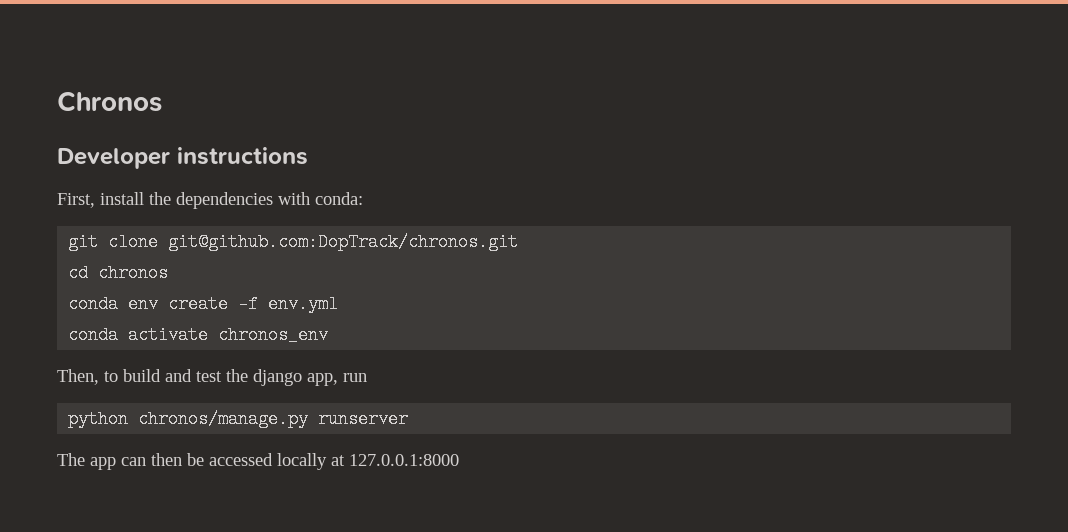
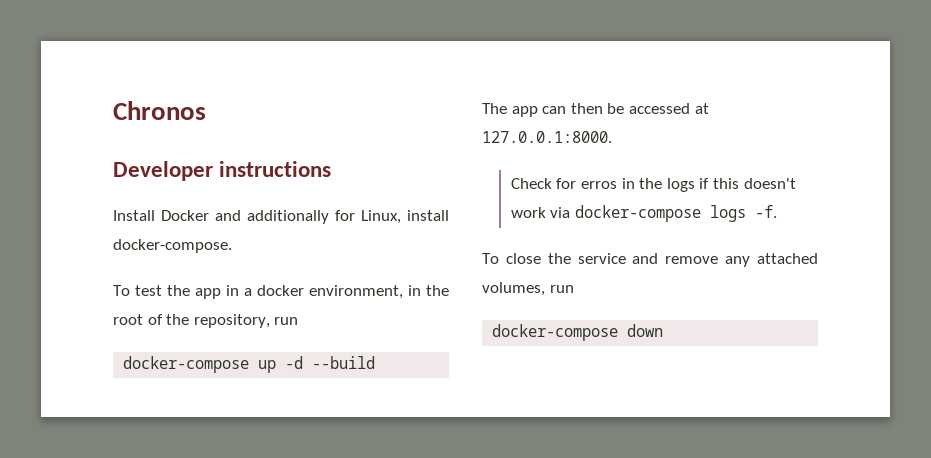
[57,192,363,209] [68,233,519,251] [68,264,169,282] [68,295,339,313] [68,326,329,344] [57,369,367,386] [68,410,409,428] First, install the dependencies with conda: // git clone git@github.com:DopTrack/chronos.git // cd chronos // conda env create -f env.yml // conda activate chronos_env // Then, to build and test the django app, run // python chronos/manage.py runserver -> [113,210,449,224] [113,239,232,253] [113,285,449,299] [113,314,299,328] [123,356,376,373] Install Docker and additionally for Linux, install docker-compose. // To test the app in a docker environment, in the root of the repository, run // docker-compose up -d --build
[277,453,459,470] locally at 127.0.0.1:8000 -> [694,103,709,114] [482,131,612,143] [510,178,796,192] [510,205,777,222] [482,253,818,267] [482,282,574,296] [492,324,664,341] at 127.0.0.1:8000. // Check for erros in the logs if this doesn't work via docker-compose logs -f. // To close the service and remove any attached volumes, run // docker-compose down

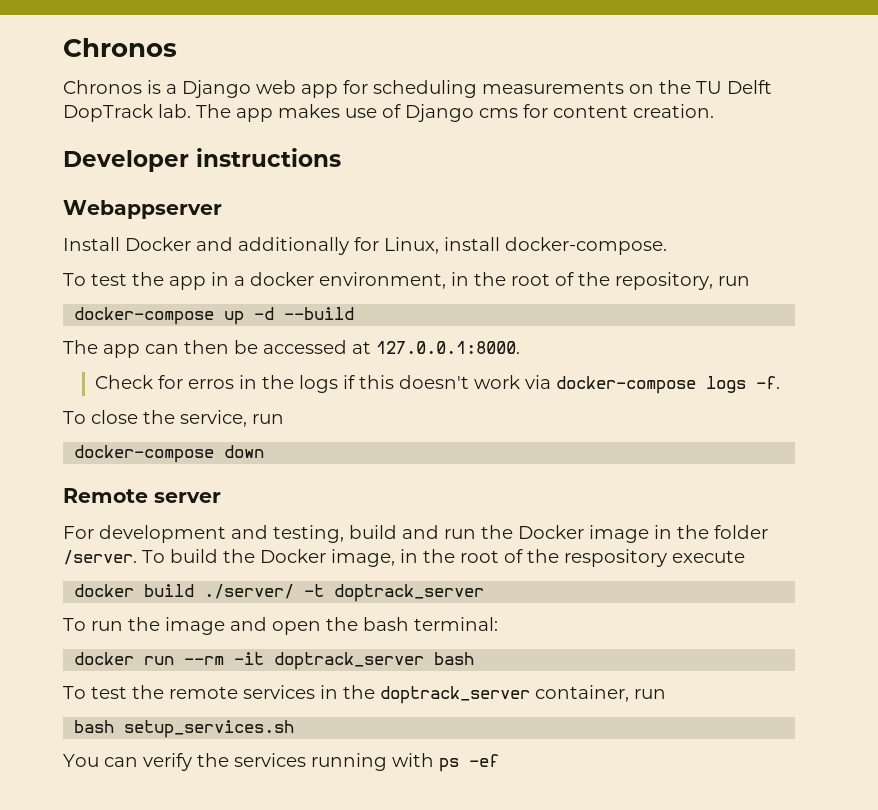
[113,101,206,120] Chronos -> [63,38,177,57] [63,80,772,98] [63,104,714,122] Chronos // Chronos is a Django web app for scheduling measurements on the TU Delft DopTrack lab. The app makes use of Django cms for content creation.
(332, 169) none -> [63,200,222,219] // Webappserver
[577,253,818,267] [482,282,574,296] [492,324,664,341] service and remove any attached volumes, run // docker-compose down -> [180,410,284,427] [74,445,265,463] [63,488,221,503] [63,525,768,543] [63,549,745,567] [74,584,485,602] [63,617,498,635] [74,652,475,670] [63,685,666,704] [74,720,295,738] [63,753,499,772] service, run // docker-compose down // Remote server // For development and testing, build and run the Docker image in the folder /server. To build the Docker image, in the root of the respository execute // docker build ./server/ -t doptrack_server // To run the image and open the bash terminal: // docker run --rm -it doptrack_server bash // To test the remote services in the doptrack_server container, run // bash setup_services.sh // You can verify the services running with ps -ef

